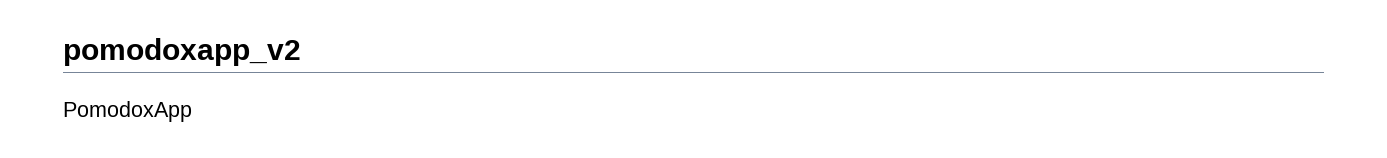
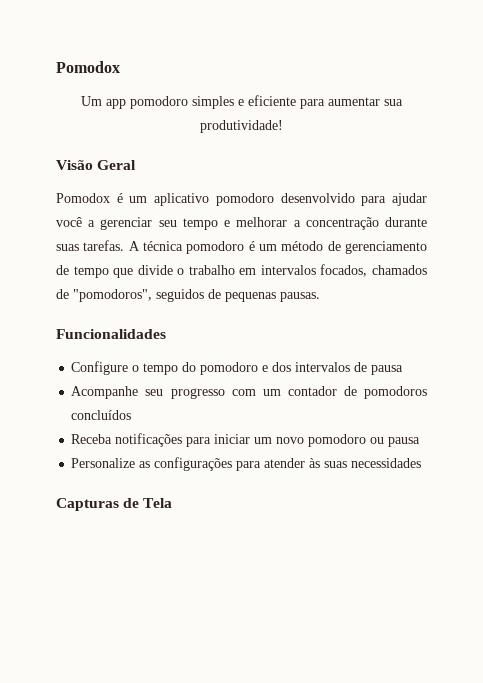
[63,38,301,66] [63,101,192,122] pomodoxapp_v2 // PomodoxApp -> [56,61,120,73] [81,95,403,109] [200,120,283,133] [56,160,137,170] [56,193,427,206] [56,217,428,230] [56,240,427,254] [56,264,427,278] [56,289,320,302] [56,329,166,339] [71,361,404,375] [71,386,427,399] [71,410,132,420] [71,433,421,447] [71,457,422,471] [56,498,173,511] Pomodox // Um app pomodoro simples e eficiente para aumentar sua produtividade! // Visão Geral // Pomodox é um aplicativo pomodoro desenvolvido para ajudar você a gerenciar seu tempo e melhorar a concentração durante suas tarefas. A técnica pomodoro é um método de gerenciamento de tempo que divide o trabalho em intervalos focados, chamados de "pomodoros", seguidos de pequenas pausas. // Funcionalidades // Configure o tempo do pomodoro e dos intervalos de pausa // Acompanhe seu progresso com um contador de pomodoros concluídos // Receba notificações para iniciar um novo pomodoro ou pausa // Personalize as configurações para atender às suas necessidades // Capturas de Tela

